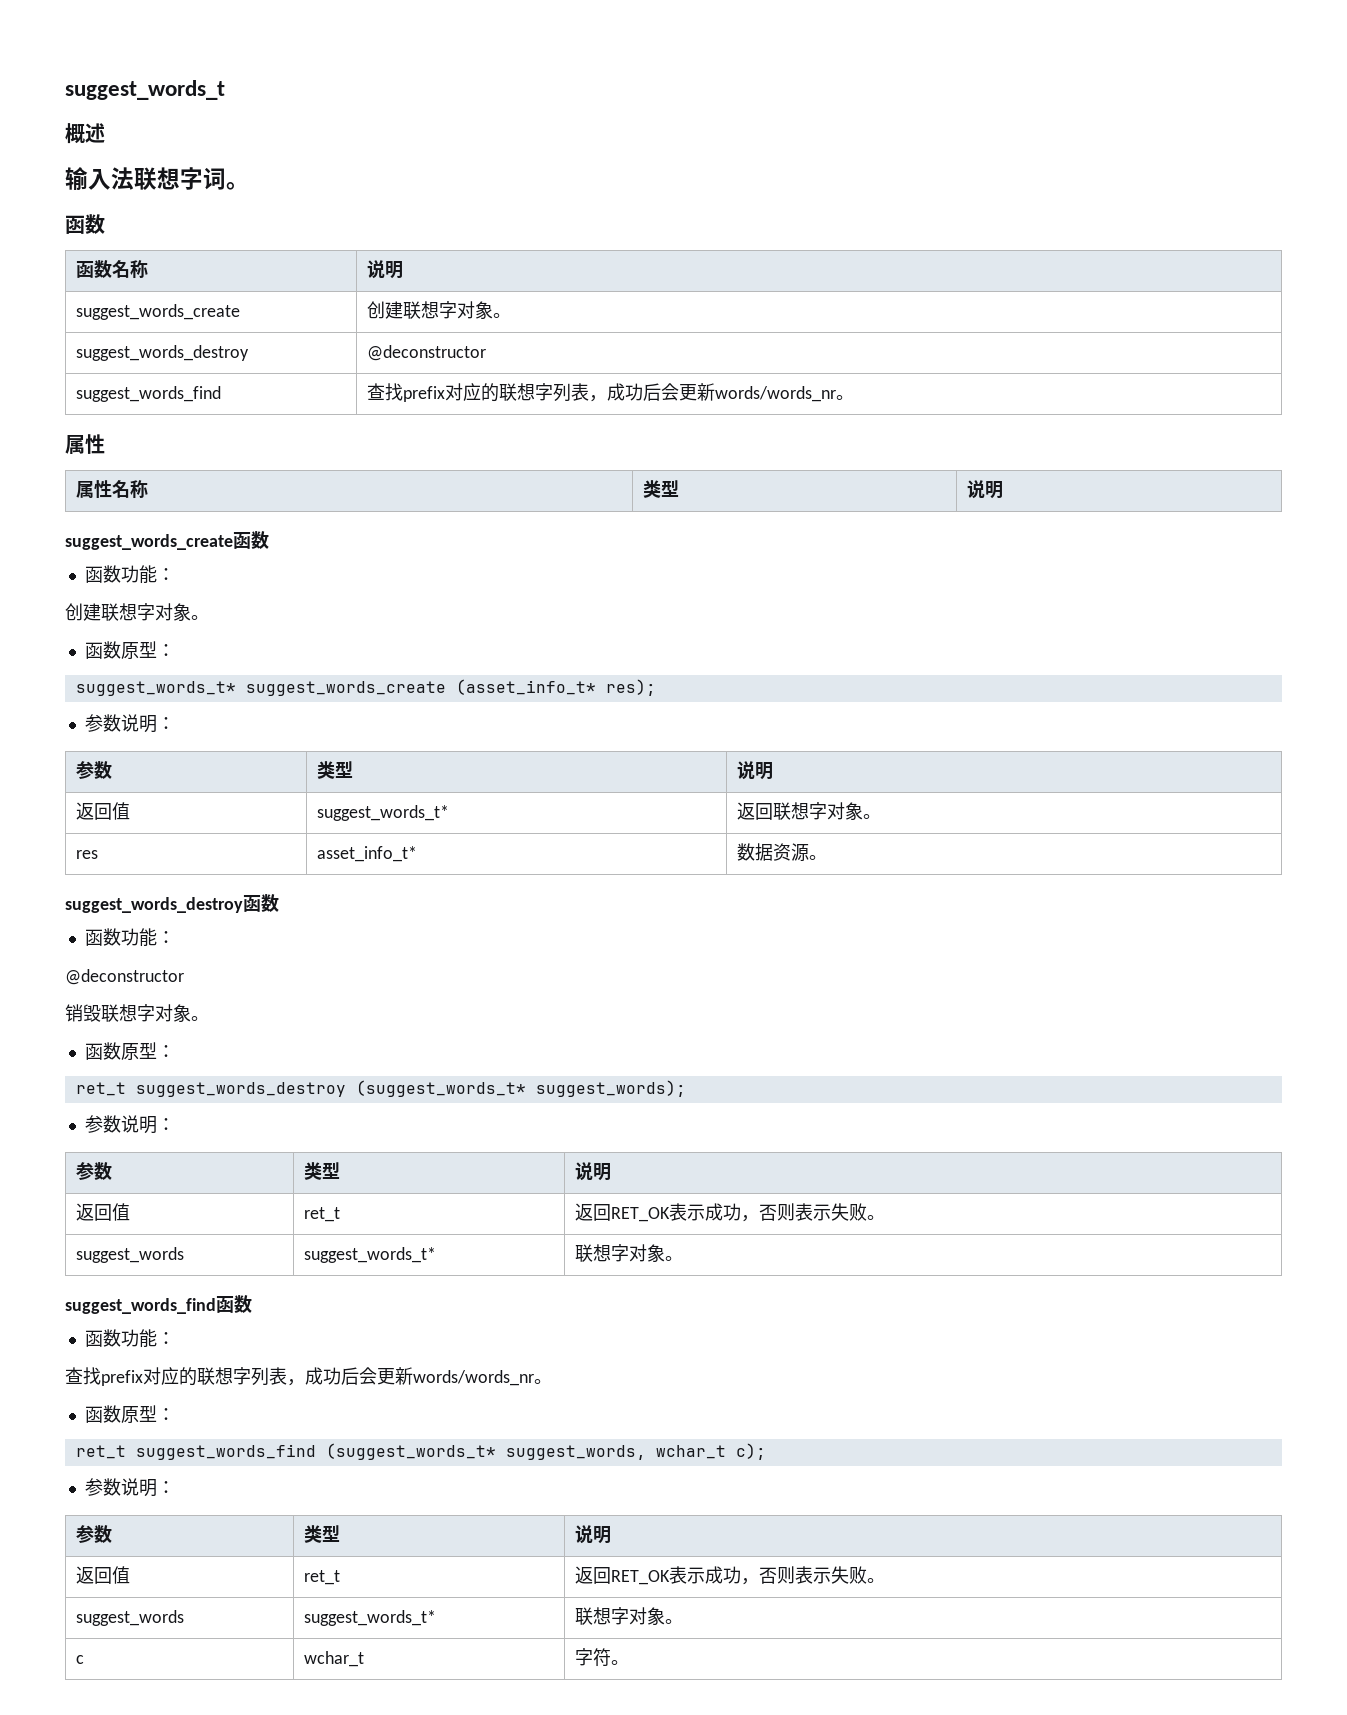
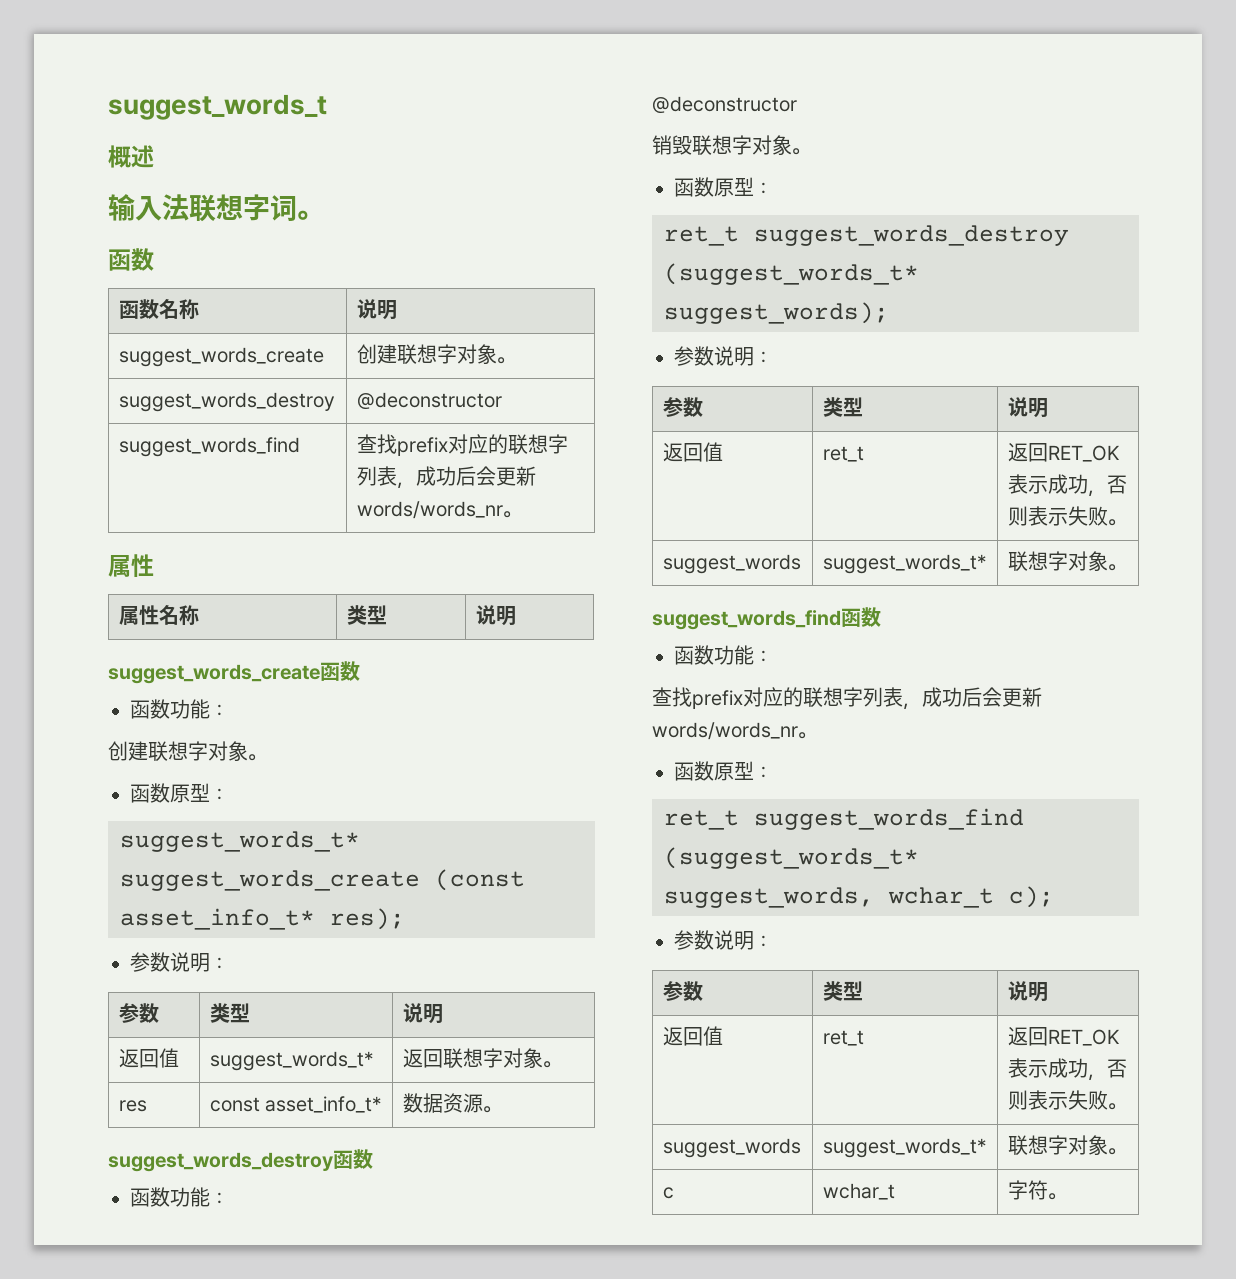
[455,679,596,695] (asset_info_t* -> [435,869,525,891] [120,908,315,930] (const asset_info_t*
(98, 854) none -> [209,1097,260,1112] const

